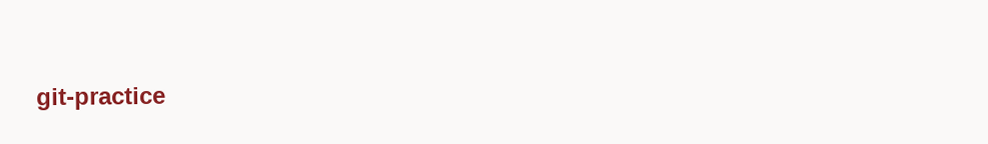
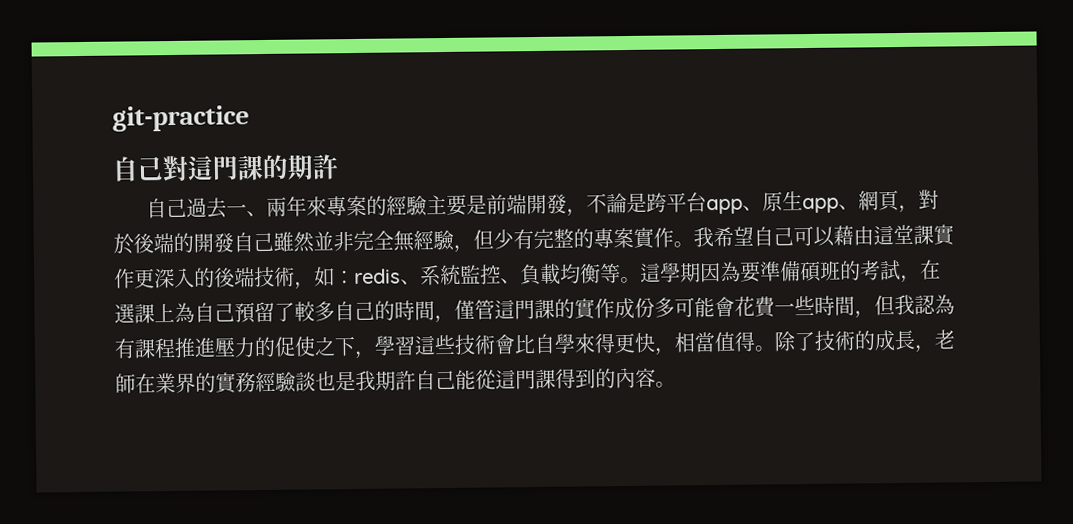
(166, 98) none -> [112,154,339,182] [146,189,940,219] [113,224,955,255] [114,259,941,290] [114,294,955,324] [114,329,955,360] [115,367,676,394] // 自己對這門課的期許 // 自己過去一、兩年來專案的經驗主要是前端開發，不論是跨平台app、原生app、網頁，對於後端的開發自己雖然並非完全無經驗，但少有完整的專案實作。我希望自己可以藉由這堂課實作更深入的後端技術，如：redis、系統監控、負載均衡等。這學期因為要準備碩班的考試，在選課上為自己預留了較多自己的時間，僅管這門課的實作成份多可能會花費一些時間，但我認為有課程推進壓力的促使之下，學習這些技術會比自學來得更快，相當值得。除了技術的成長，老師在業界的實務經驗談也是我期許自己能從這門課得到的內容。

